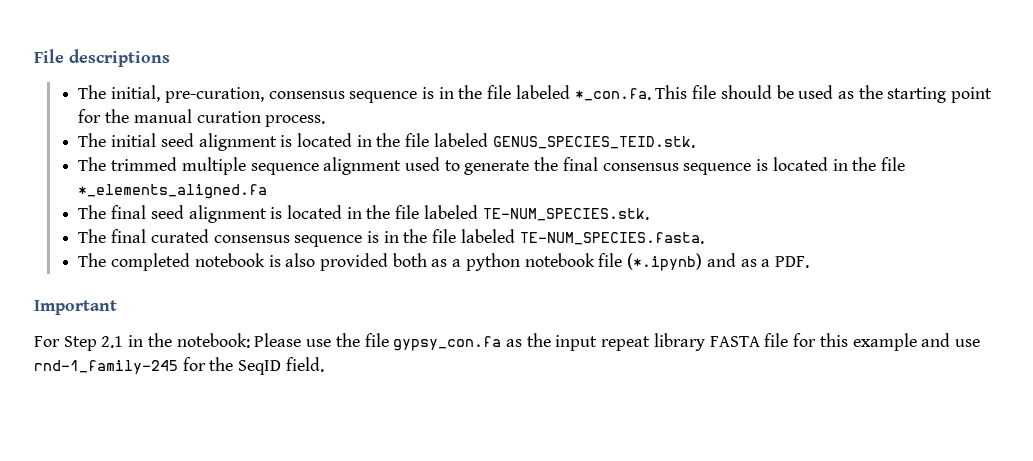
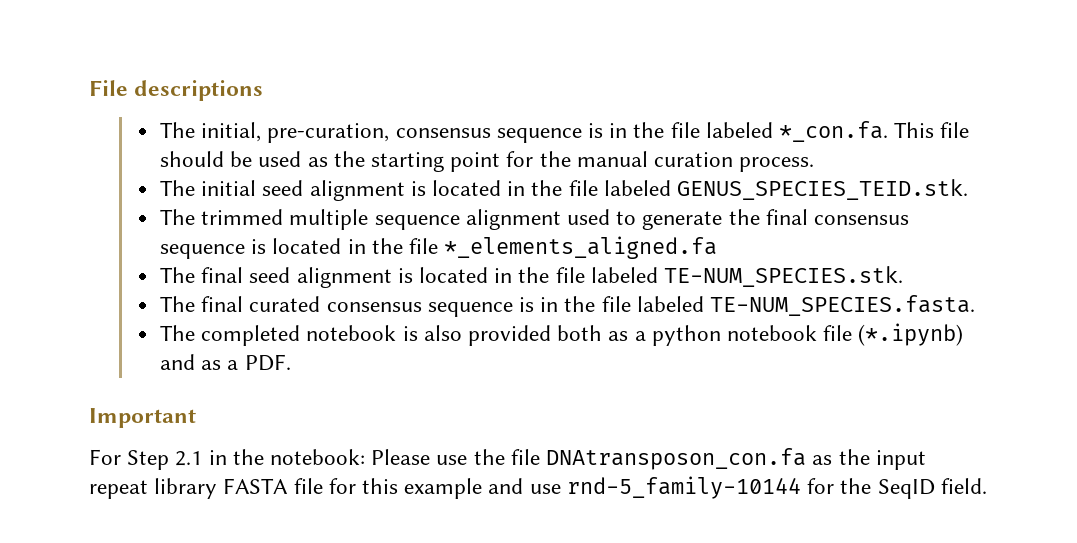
[393,336,502,351] gypsy_con.fa -> [546,448,807,470] DNAtransposon_con.fa
[34,360,178,374] rnd-1_family-245 -> [566,476,801,499] rnd-5_family-10144

